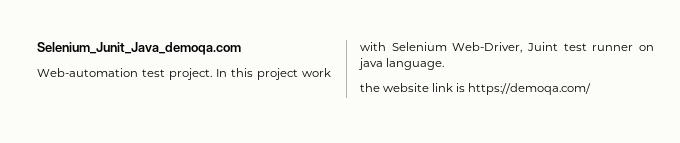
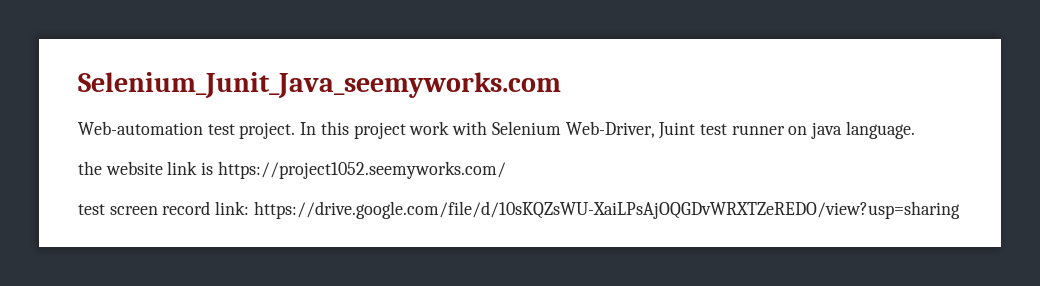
[37,42,241,55] Selenium_Junit_Java_demoqa.com -> [78,72,561,99] Selenium_Junit_Java_seemyworks.com
[468,83,592,95] https://demoqa.com/ -> [217,161,506,179] [78,201,960,219] https://project1052.seemyworks.com/ // test screen record link: https://drive.google.com/file/d/10sKQZsWU-XaiLPsAjOQGDvWRXTZeREDO/view?usp=sharing

